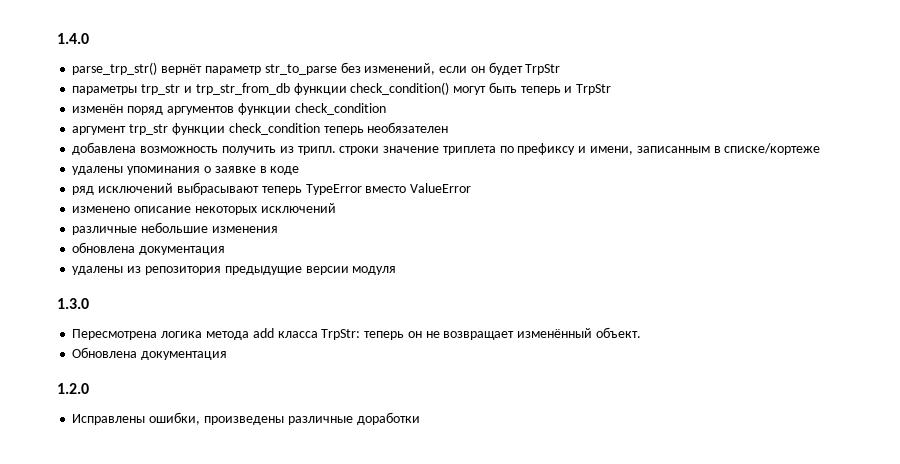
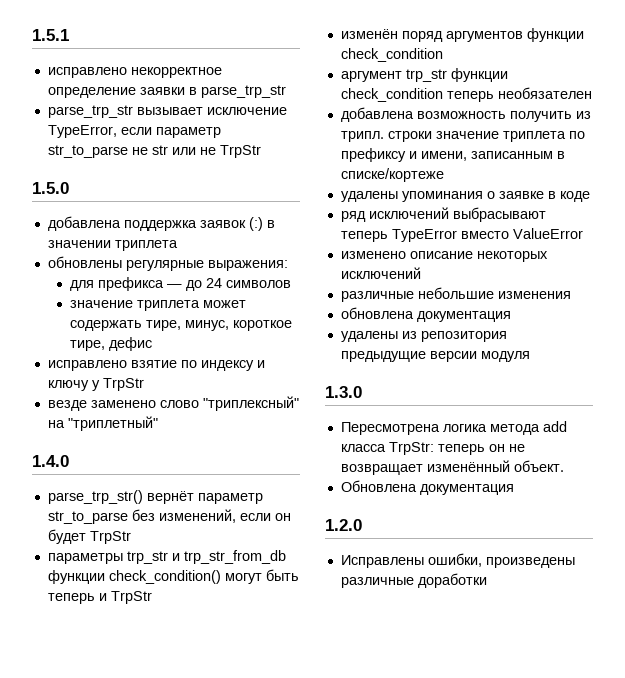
(57, 38) none -> [32,29,69,41] [47,67,222,78] [47,85,286,98] [47,105,287,118] [47,125,221,138] [47,145,261,158] [32,182,69,194] [47,216,275,231] [47,240,178,251] [47,256,288,271] [69,277,291,291] [69,300,246,311] [69,320,292,331] [69,337,152,351] [47,360,265,371] [47,378,144,391] [47,396,299,411] [47,416,158,431] 1.5.1 // исправлено некорректное определение заявки в parse_trp_str // parse_trp_str вызывает исключение TypeError, если параметр str_to_parse не str или не TrpStr // 1.5.0 // добавлена поддержка заявок (:) в значении триплета // обновлены регулярные выражения: // для префикса — до 24 символов // значение триплета может содержать тире, минус, короткое тире, дефис // исправлено взятие по индексу и ключу у TrpStr // везде заменено слово "триплексный" на "триплетный" //

